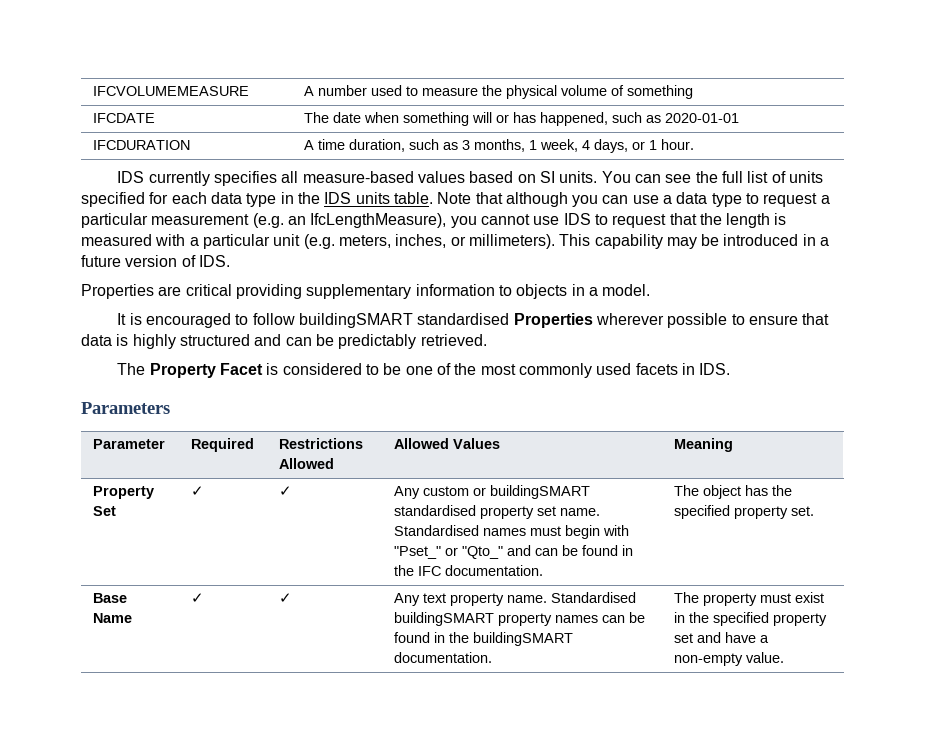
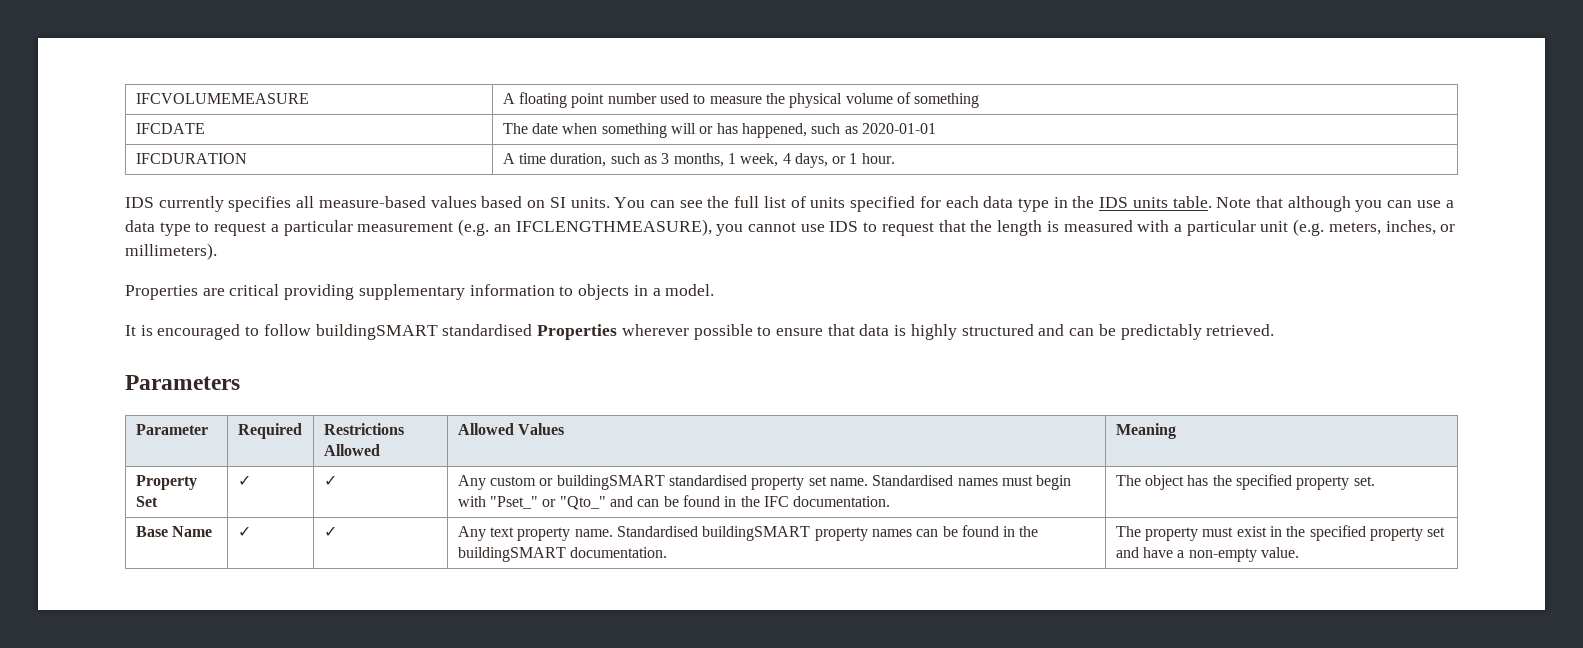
(314, 91) none -> [518,92,605,108] floating point
[310,213,447,228] IfcLengthMeasure), -> [515,219,712,236] IFCLENGTHMEASURE),
[559,234,830,249] [81,255,230,267] This capability may be introduced in a future version of IDS. -> (217, 251) none
[117,363,731,378] // The Property Facet is considered to be one of the most commonly used facets in IDS. -> (1275, 330) none

